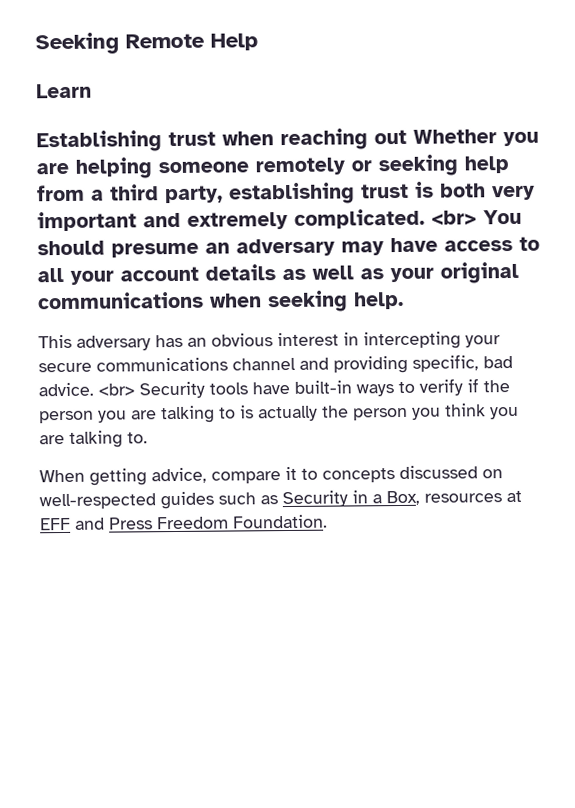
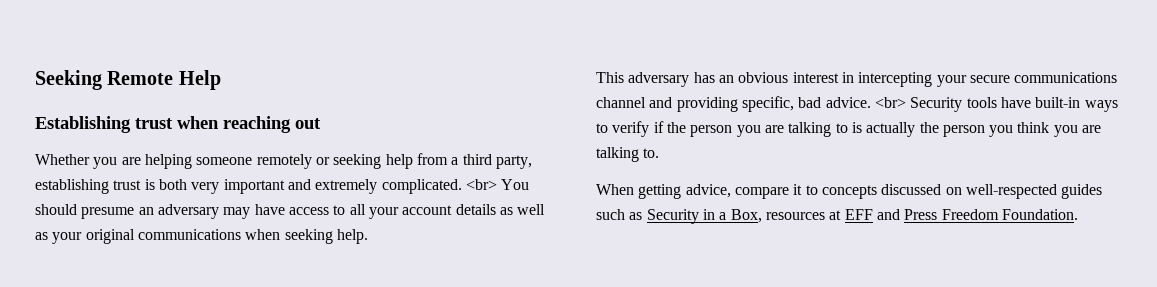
[36,83,92,99] // Learn -> (221, 80) none
(407, 137) none -> (321, 123) //

